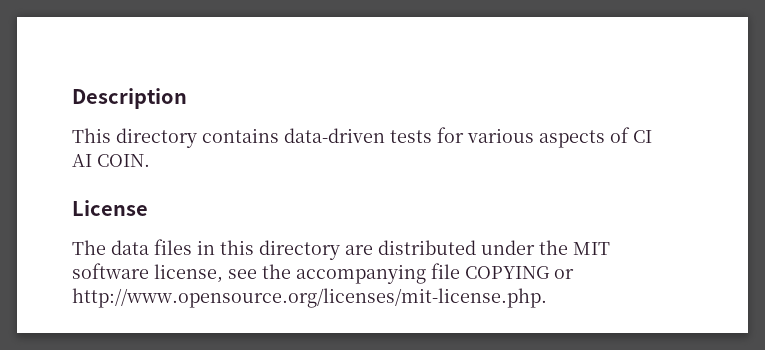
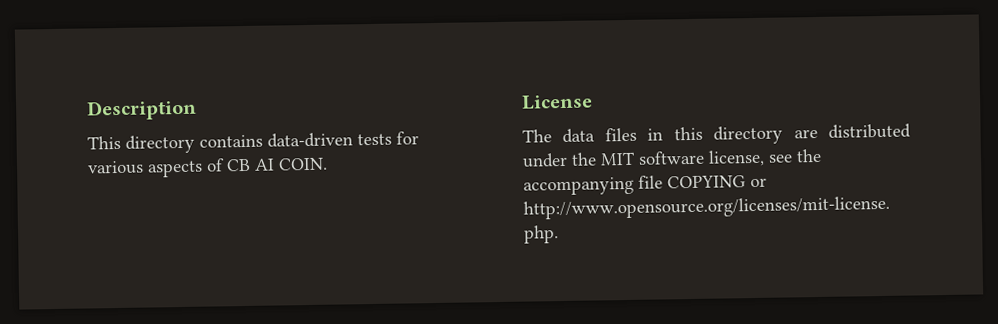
[633,130,652,143] CI -> [226,158,251,172] CB

